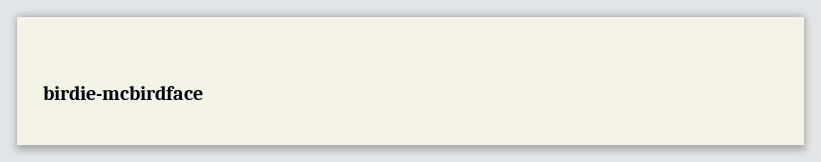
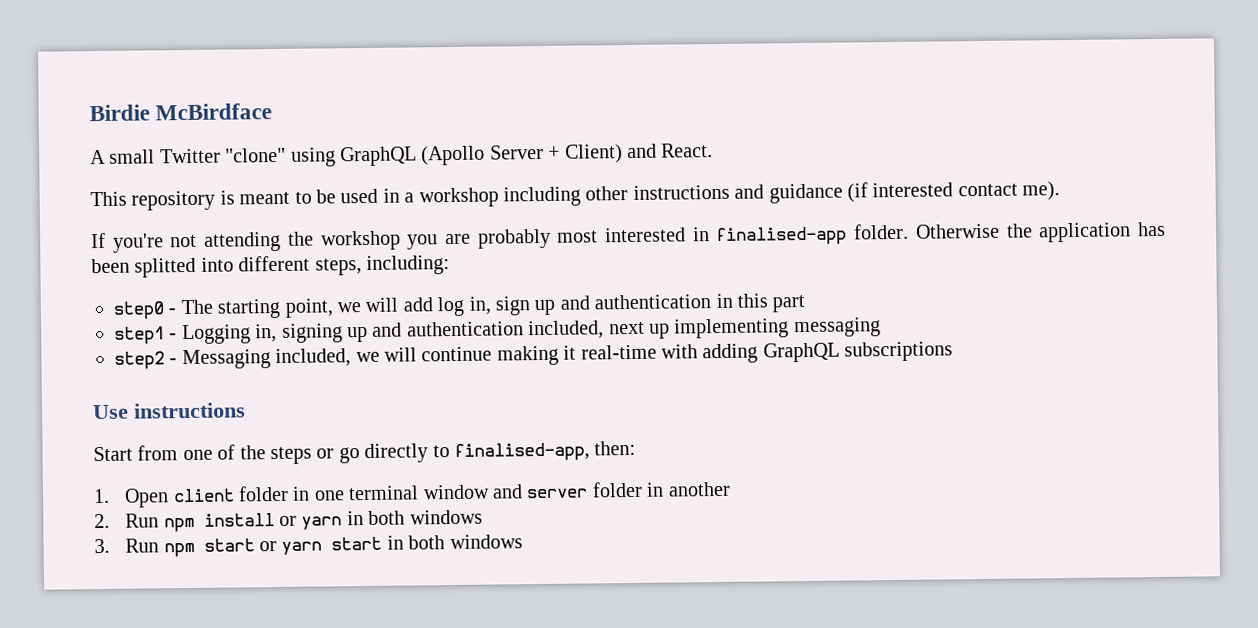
[43,85,203,100] birdie-mcbirdface -> [89,103,273,122] [90,143,714,167] [90,181,1061,211] [91,221,1167,253] [91,255,450,278] [113,293,806,320] [114,317,881,345] [114,341,954,370] [92,402,246,420] [93,440,637,465] [93,481,731,508] [94,509,483,533] [94,534,523,558] Birdie McBirdface // A small Twitter "clone" using GraphQL (Apollo Server + Client) and React. // This repository is meant to be used in a workshop including other instructions and guidance (if interested contact me). // If you're not attending the workshop you are probably most interested in finalised-app folder. Otherwise the application has been splitted into different steps, including: // step0 - The starting point, we will add log in, sign up and authentication in this part // step1 - Logging in, signing up and authentication included, next up implementing messaging // step2 - Messaging included, we will continue making it real-time with adding GraphQL subscriptions // Use instructions // Start from one of the steps or go directly to finalised-app, then: // 1. Open client folder in one terminal window and server folder in another // 2. Run npm install or yarn in both windows // 3. Run npm start or yarn start in both windows

